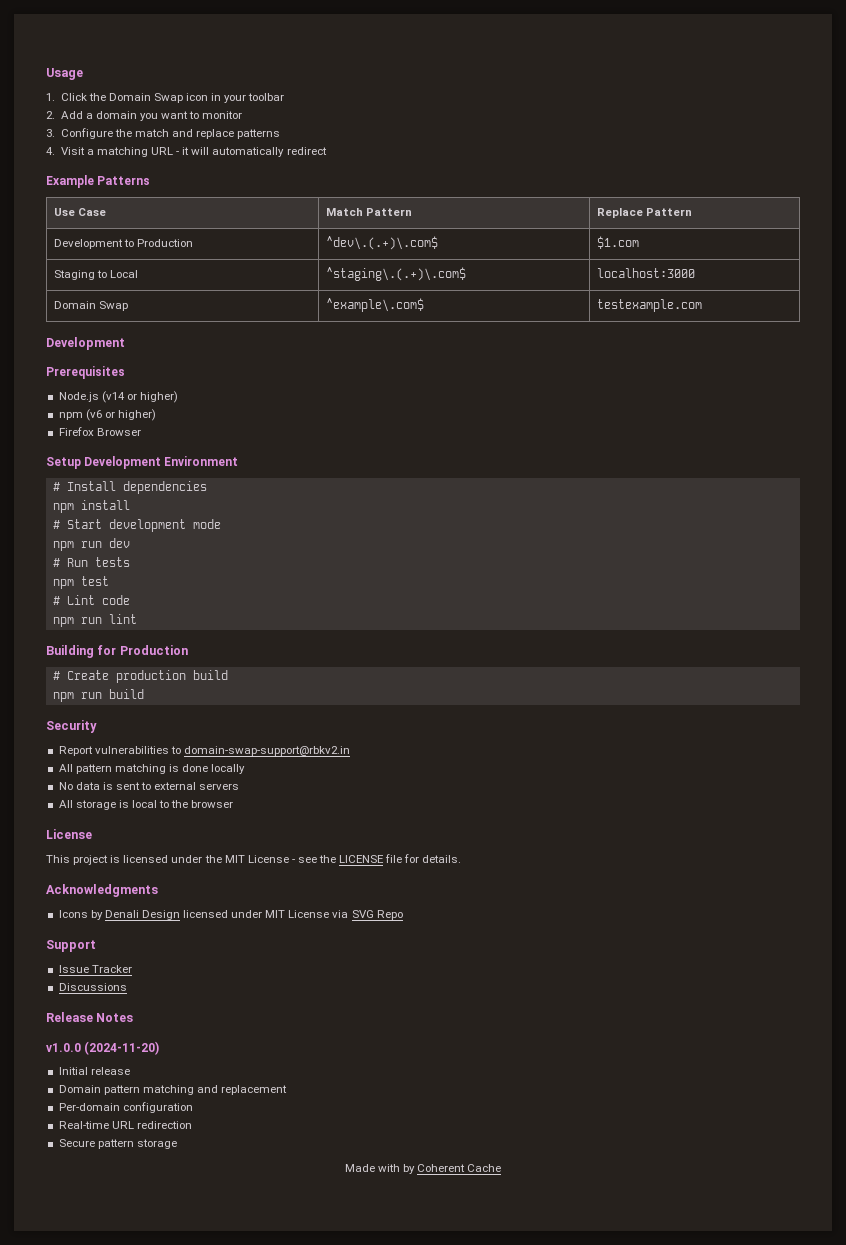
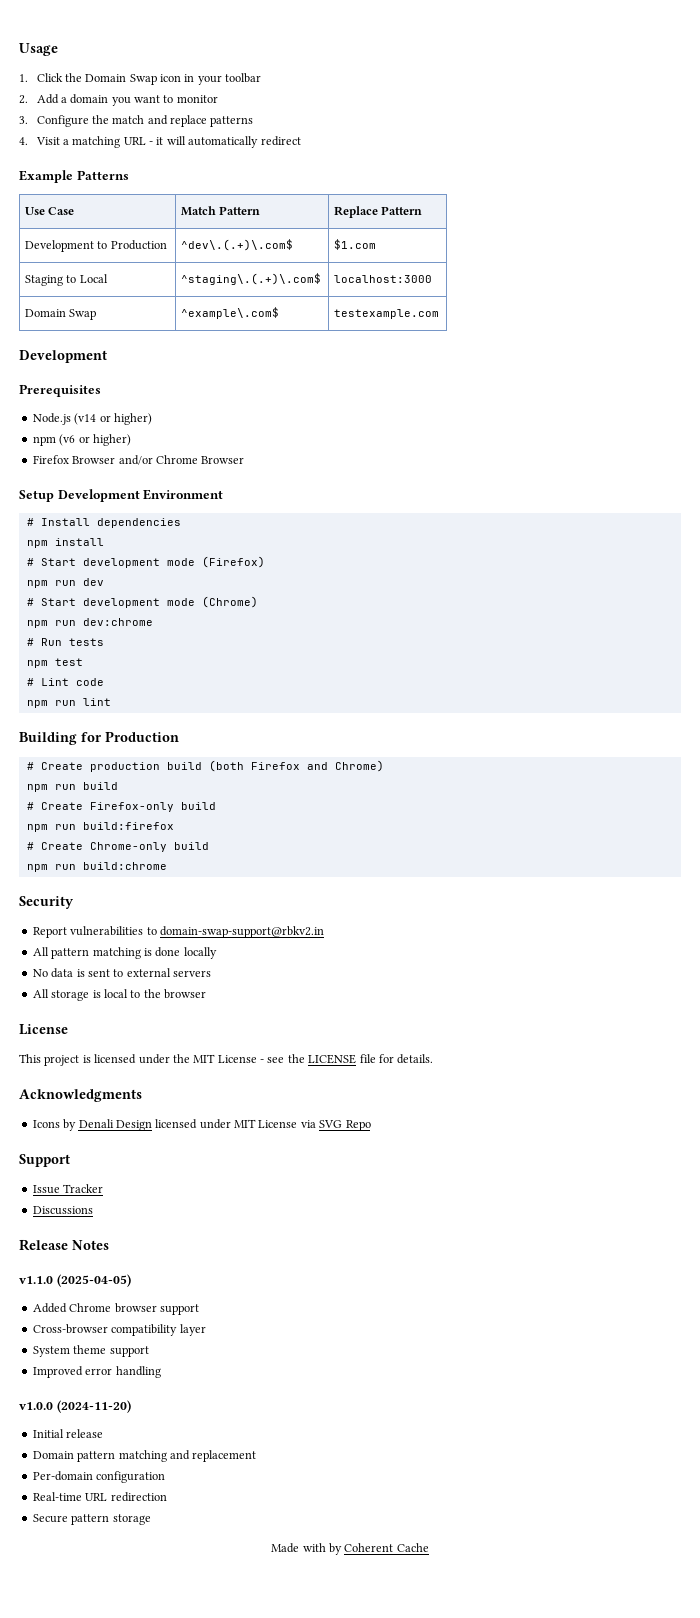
(141, 432) none -> [118,455,245,465] and/or Chrome Browser
(221, 524) none -> [201,556,265,568] (Firefox)
(130, 543) none -> [26,596,258,608] [26,618,153,628] // # Start development mode (Chrome) // npm run dev:chrome
(228, 675) none -> [208,760,384,772] (both Firefox and Chrome)
(144, 694) none -> [26,802,216,812] [26,822,174,832] [26,842,209,852] [26,862,167,872] // # Create Firefox-only build // npm run build:firefox // # Create Chrome-only build // npm run build:chrome
(134, 1017) none -> [19,1274,131,1287] [32,1303,199,1315] [32,1324,206,1336] [32,1345,149,1357] [32,1366,161,1378] // v1.1.0 (2025-04-05) // Added Chrome browser support // Cross-browser compatibility layer // System theme support // Improved error handling

